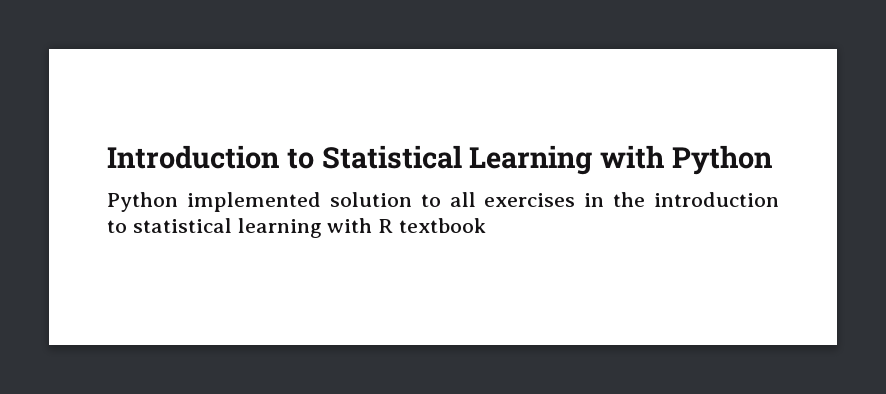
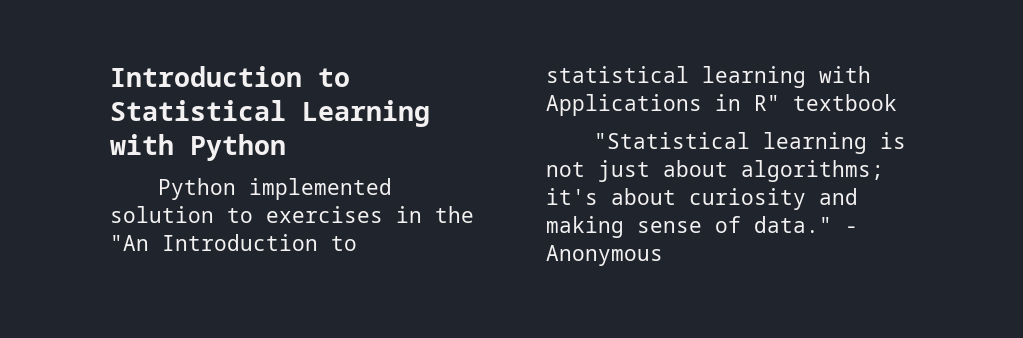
[449,192,476,207] all -> (253, 215) none
[654,192,779,207] introduction -> [110,234,318,251] "An Introduction
[378,218,487,233] R textbook -> [546,94,897,116] [593,132,906,154] [546,160,884,182] [546,188,858,210] [546,216,858,238] [546,245,663,266] Applications in R" textbook // "Statistical learning is not just about algorithms; it's about curiosity and making sense of data." - Anonymous

